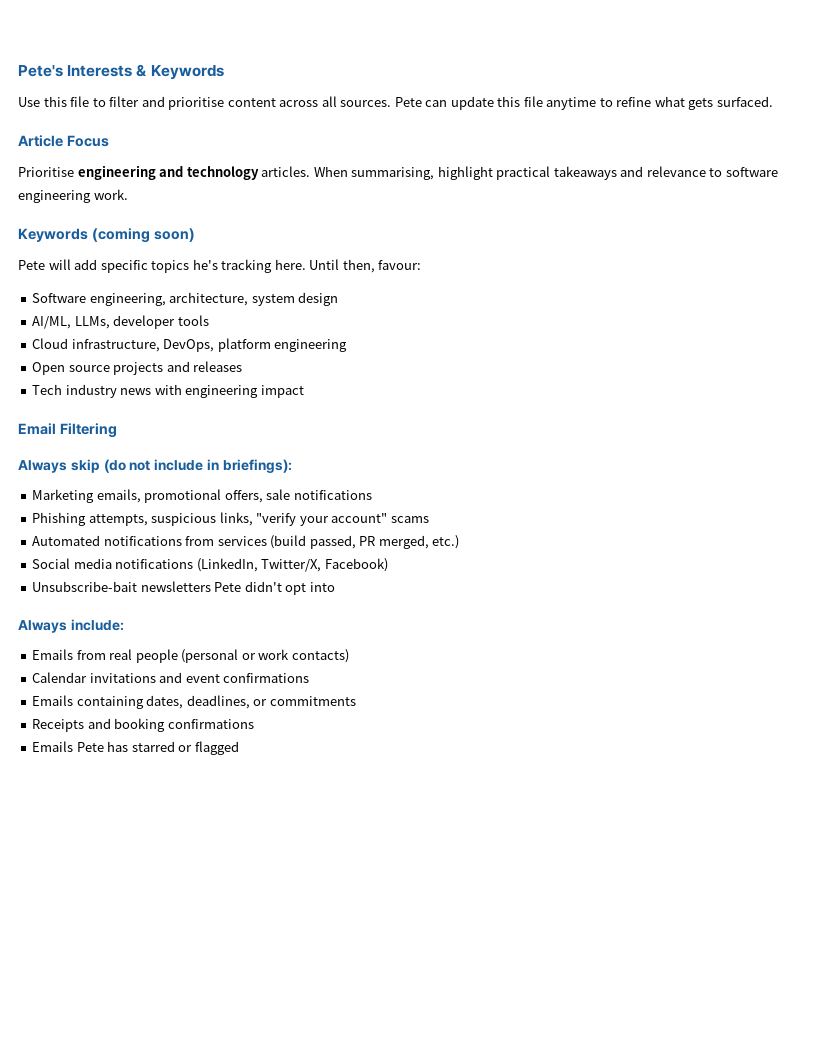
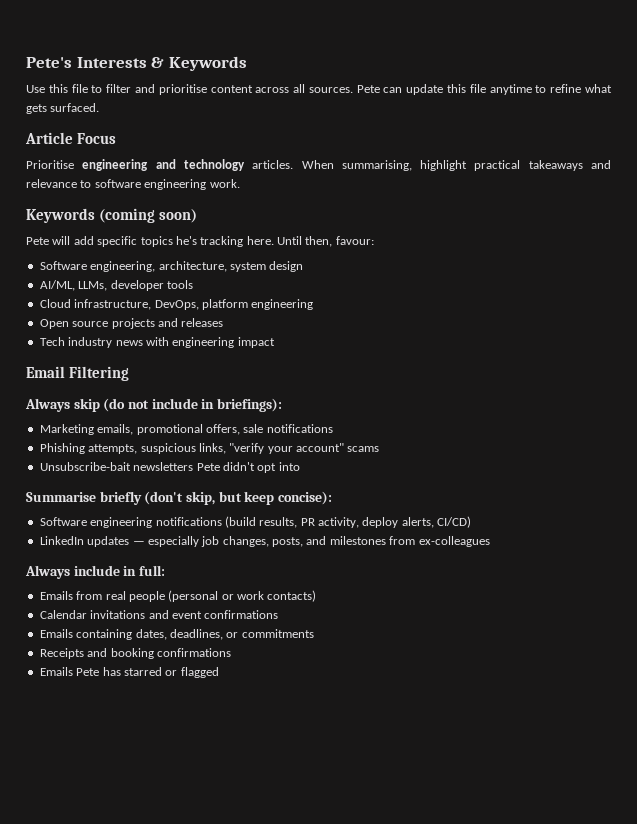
[32,535,460,549] [32,558,388,572] // Automated notifications from services (build passed, PR merged, etc.) // Social media notifications (LinkedIn, Twitter/X, Facebook) -> (380, 449) none
[18,619,124,633] Always include: -> [26,491,332,505] [39,516,472,528] [39,536,490,547] [25,565,165,579] Summarise briefly (don't skip, but keep concise): // Software engineering notifications (build results, PR activity, deploy alerts, CI/CD) // LinkedIn updates — especially job changes, posts, and milestones from ex-colleagues // Always include in full:

